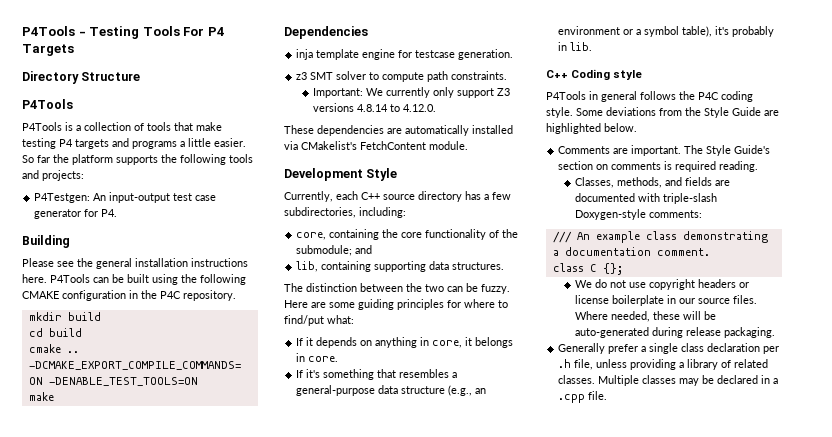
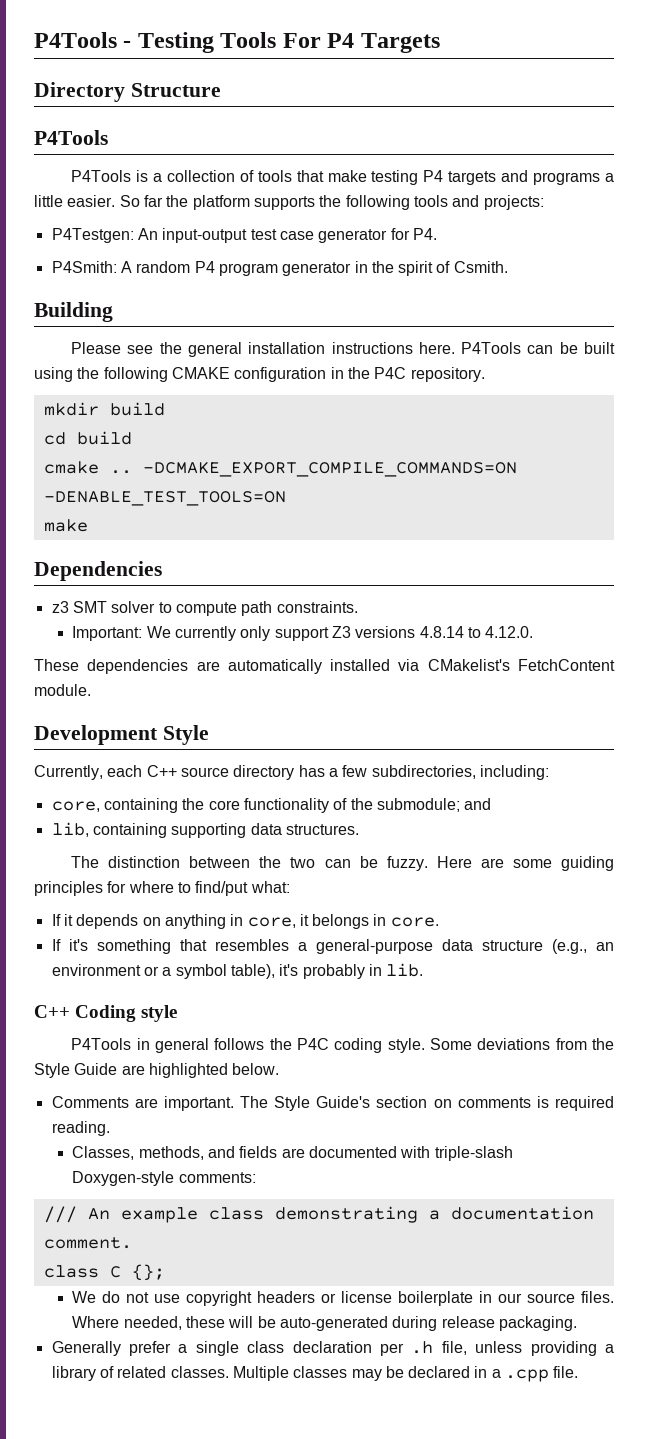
(118, 213) none -> [51,261,508,276] // P4Smith: A random P4 program generator in the spirit of Csmith.
[296,49,514,60] // inja template engine for testcase generation. -> (162, 571) none

